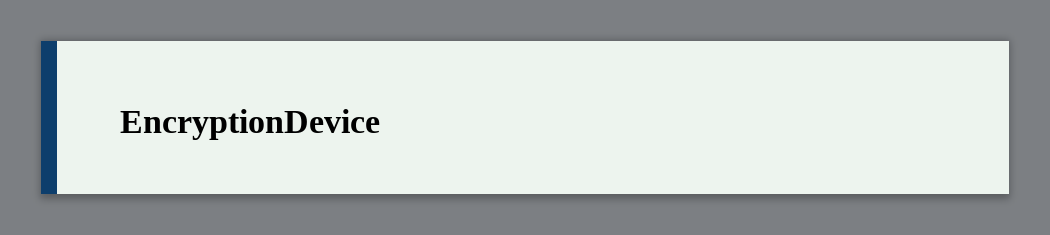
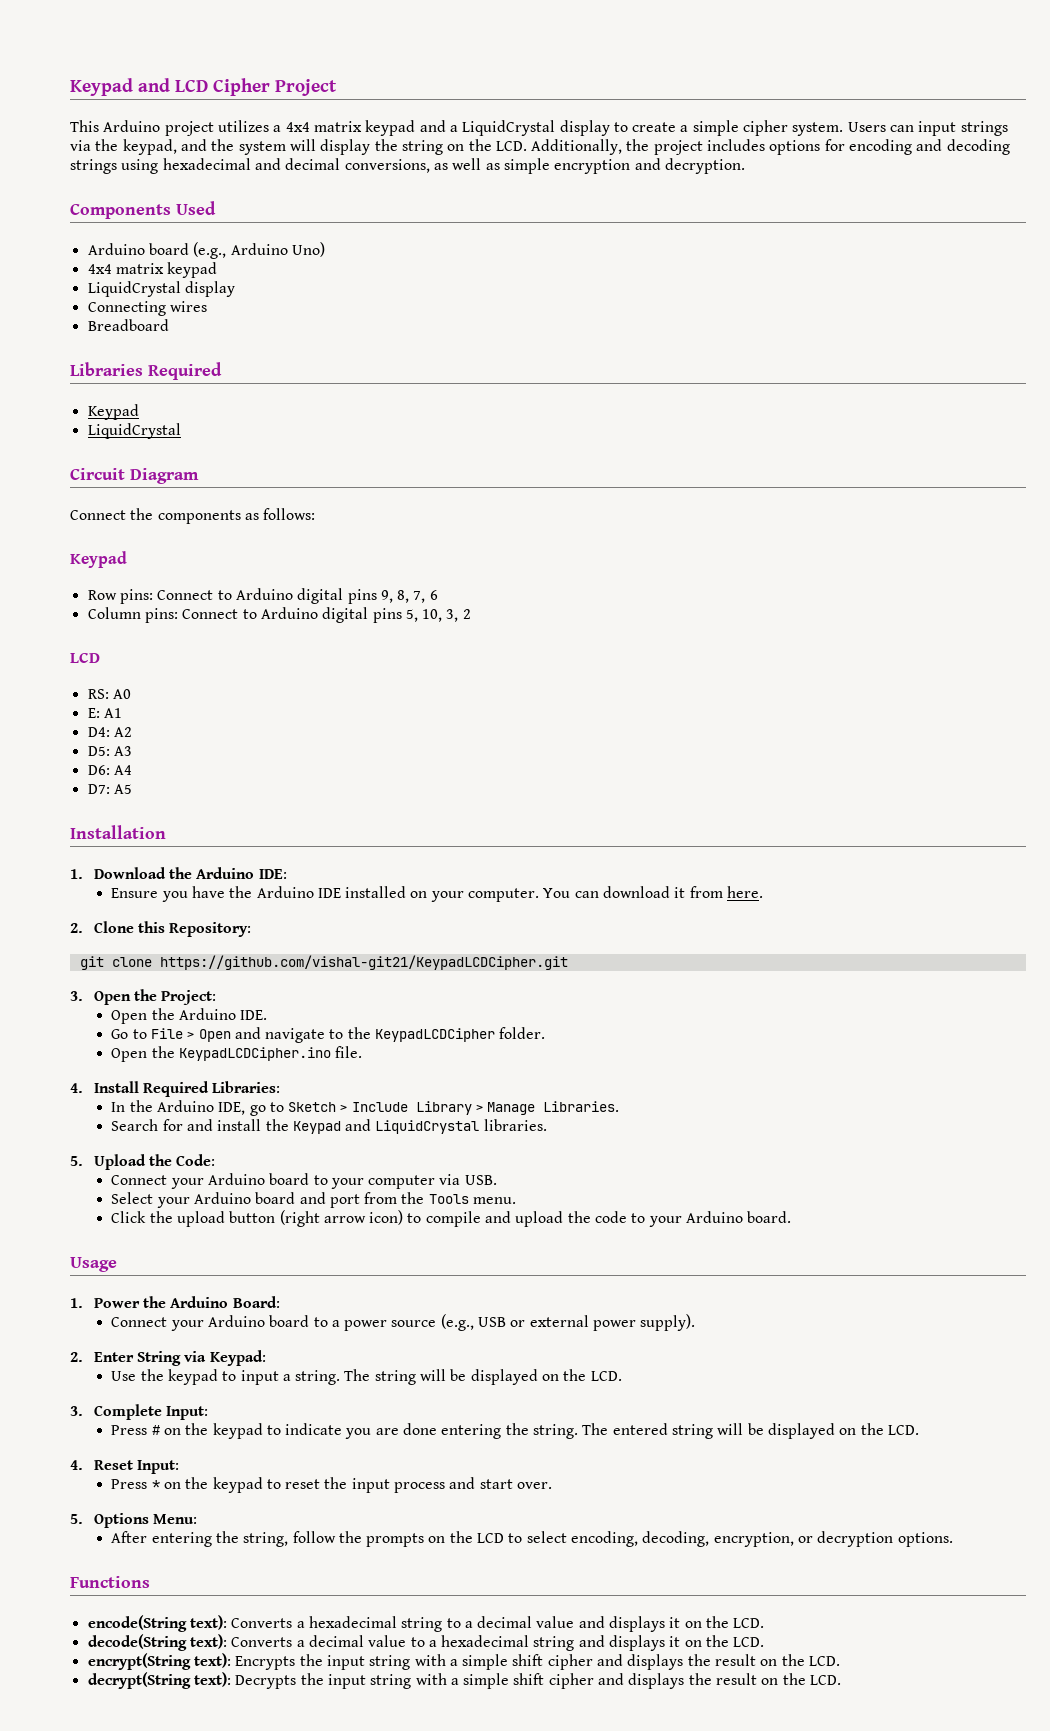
[120,109,380,140] EncryptionDevice -> [70,78,337,96] [70,120,1008,136] [70,139,1010,155] [70,158,745,174] [70,201,216,219] [87,242,325,259] [87,262,218,278] [87,281,235,297] [87,301,207,316] [87,319,169,331] [70,362,222,380] [87,404,139,420] [87,423,181,439] [70,468,199,484] [70,508,316,524] [70,551,127,568] [87,588,438,604] [87,607,471,623] [70,652,100,663] [87,689,131,699] [87,708,122,718] [87,727,132,737] [87,746,132,756] [87,765,132,775] [87,784,132,794] [70,825,166,839] [70,867,287,879] [111,886,764,902] [70,921,252,937] [79,955,568,970] [70,989,217,1005] [111,1008,268,1024] [111,1027,546,1043] [111,1046,363,1062] [70,1081,281,1097] [111,1100,620,1116] [111,1119,547,1134] [70,1154,216,1170] [111,1173,497,1189] [111,1192,517,1208] [111,1210,792,1227] [70,1257,117,1272] [70,1296,280,1308] [111,1314,696,1331] [70,1350,266,1366] [111,1369,622,1385] [70,1404,208,1420] [111,1423,919,1439] [70,1460,179,1474] [111,1477,553,1493] [70,1513,197,1528] [111,1531,953,1547] [70,1576,150,1588] [87,1615,765,1632] [87,1634,765,1651] [87,1653,841,1670] [87,1672,842,1689] Keypad and LCD Cipher Project // This Arduino project utilizes a 4x4 matrix keypad and a LiquidCrystal display to create a simple cipher system. Users can input strings via the keypad, and the system will display the string on the LCD. Additionally, the project includes options for encoding and decoding strings using hexadecimal and decimal conversions, as well as simple encryption and decryption. // Components Used // Arduino board (e.g., Arduino Uno) // 4x4 matrix keypad // LiquidCrystal display // Connecting wires // Breadboard // Libraries Required // Keypad // LiquidCrystal // Circuit Diagram // Connect the components as follows: // Keypad // Row pins: Connect to Arduino digital pins 9, 8, 7, 6 // Column pins: Connect to Arduino digital pins 5, 10, 3, 2 // LCD // RS: A0 // E: A1 // D4: A2 // D5: A3 // D6: A4 // D7: A5 // Installation // 1. Download the Arduino IDE: // Ensure you have the Arduino IDE installed on your computer. You can download it from here. // 2. Clone this Repository: // git clone https://github.com/vishal-git21/KeypadLCDCipher.git // 3. Open the Project: // Open the Arduino IDE. // Go to File > Open and navigate to the KeypadLCDCipher folder. // Open the KeypadLCDCipher.ino file. // 4. Install Required Libraries: // In the Arduino IDE, go to Sketch > Include Library > Manage Libraries. // Search for and install the Keypad and LiquidCrystal libraries. // 5. Upload the Code: // Connect your Arduino board to your computer via USB. // Select your Arduino board and port from the Tools menu. // Click the upload button (right arrow icon) to compile and upload the code to your Arduino board. // Usage // 1. Power the Arduino Board: // Connect your Arduino board to a power source (e.g., USB or external power supply). // 2. Enter String via Keypad: // Use the keypad to input a string. The string will be displayed on the LCD. // 3. Complete Input: // Press # on the keypad to indicate you are done entering the string. The entered string will be displayed on the LCD. // 4. Reset Input: // Press * on the keypad to reset the input process and start over. // 5. Options Menu: // After entering the string, follow the prompts on the LCD to select encoding, decoding, encryption, or decryption options. // Functions // encode(String text): Converts a hexadecimal string to a decimal value and displays it on the LCD. // decode(String text): Converts a decimal value to a hexadecimal string and displays it on the LCD. // encrypt(String text): Encrypts the input string with a simple shift cipher and displays the result on the LCD. // decrypt(String text): Decrypts the input string with a simple shift cipher and displays the result on the LCD.

